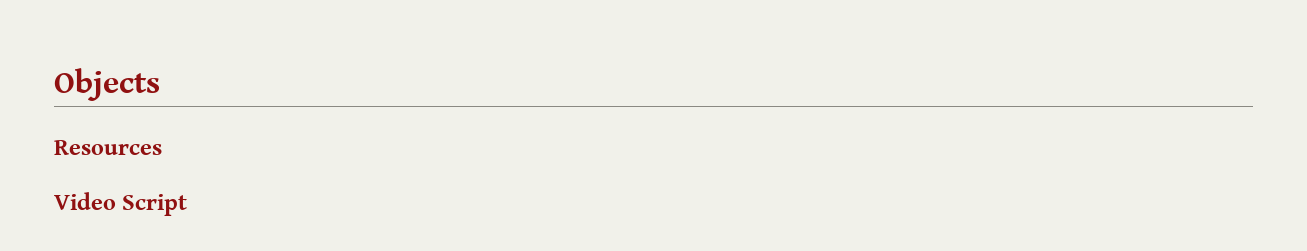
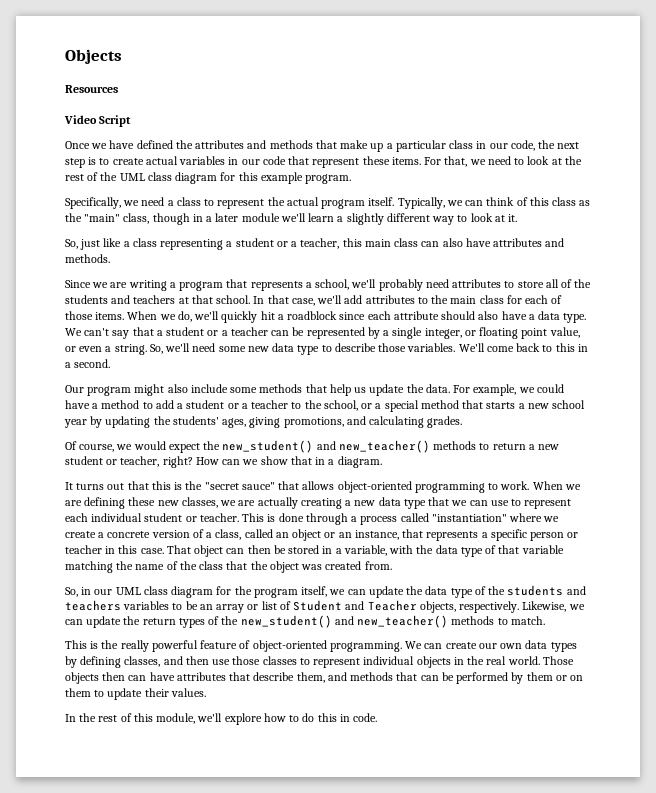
(188, 205) none -> [65,140,580,152] [65,156,582,168] [65,172,352,184] [65,197,591,209] [65,213,518,225] [65,238,565,250] [65,254,110,263] [65,279,592,291] [65,295,563,306] [65,311,587,323] [65,327,580,339] [65,343,588,355] [65,359,111,368] [65,384,564,396] [65,400,586,412] [64,416,463,428] [65,440,560,453] [65,456,382,468] [65,481,581,493] [65,497,572,509] [65,513,560,525] [65,529,579,541] [65,545,564,557] [65,561,392,573] [65,585,586,598] [65,600,585,613] [65,615,545,628] [65,640,577,652] [65,656,574,668] [65,672,584,684] [65,688,206,700] [65,713,378,725] // Once we have defined the attributes and methods that make up a particular class in our code, the next step is to create actual variables in our code that represent these items. For that, we need to look at the rest of the UML class diagram for this example program. // Specifically, we need a class to represent the actual program itself. Typically, we can think of this class as the "main" class, though in a later module we'll learn a slightly different way to look at it. // So, just like a class representing a student or a teacher, this main class can also have attributes and methods. // Since we are writing a program that represents a school, we'll probably need attributes to store all of the students and teachers at that school. In that case, we'll add attributes to the main class for each of those items. When we do, we'll quickly hit a roadblock since each attribute should also have a data type. We can't say that a student or a teacher can be represented by a single integer, or floating point value, or even a string. So, we'll need some new data type to describe those variables. We'll come back to this in a second. // Our program might also include some methods that help us update the data. For example, we could have a method to add a student or a teacher to the school, or a special method that starts a new school year by updating the students' ages, giving promotions, and calculating grades. // Of course, we would expect the new_student() and new_teacher() methods to return a new student or teacher, right? How can we show that in a diagram. // It turns out that this is the "secret sauce" that allows object-oriented programming to work. When we are defining these new classes, we are actually creating a new data type that we can use to represent each individual student or teacher. This is done through a process called "instantiation" where we create a concrete version of a class, called an object or an instance, that represents a specific person or teacher in this case. That object can then be stored in a variable, with the data type of that variable matching the name of the class that the object was created from. // So, in our UML class diagram for the program itself, we can update the data type of the students and teachers variables to be an array or list of Student and Teacher objects, respectively. Likewise, we can update the return types of the new_student() and new_teacher() methods to match. // This is the really powerful feature of object-oriented programming. We can create our own data types by defining classes, and then use those classes to represent individual objects in the real world. Those objects then can have attributes that describe them, and methods that can be performed by them or on them to update their values. // In the rest of this module, we'll explore how to do this in code.

